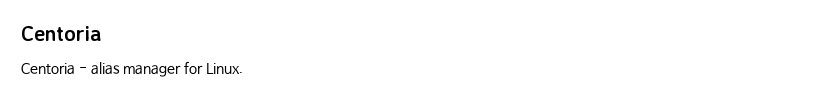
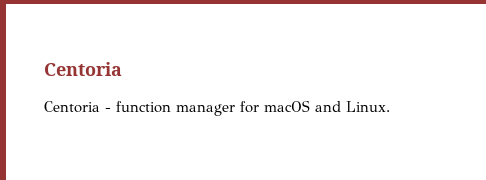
[90,62,120,75] alias -> [116,101,171,113] function
(204, 67) none -> [264,100,341,112] macOS and

